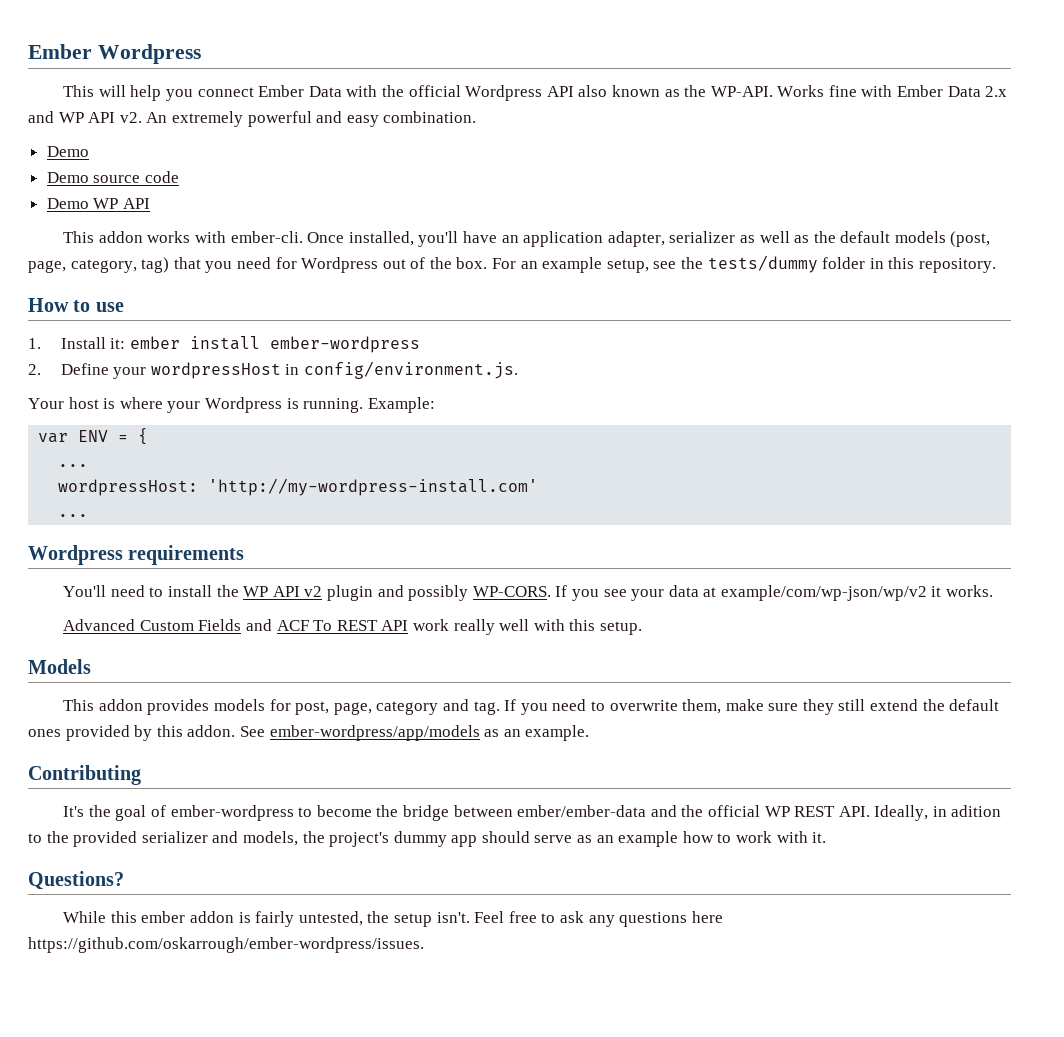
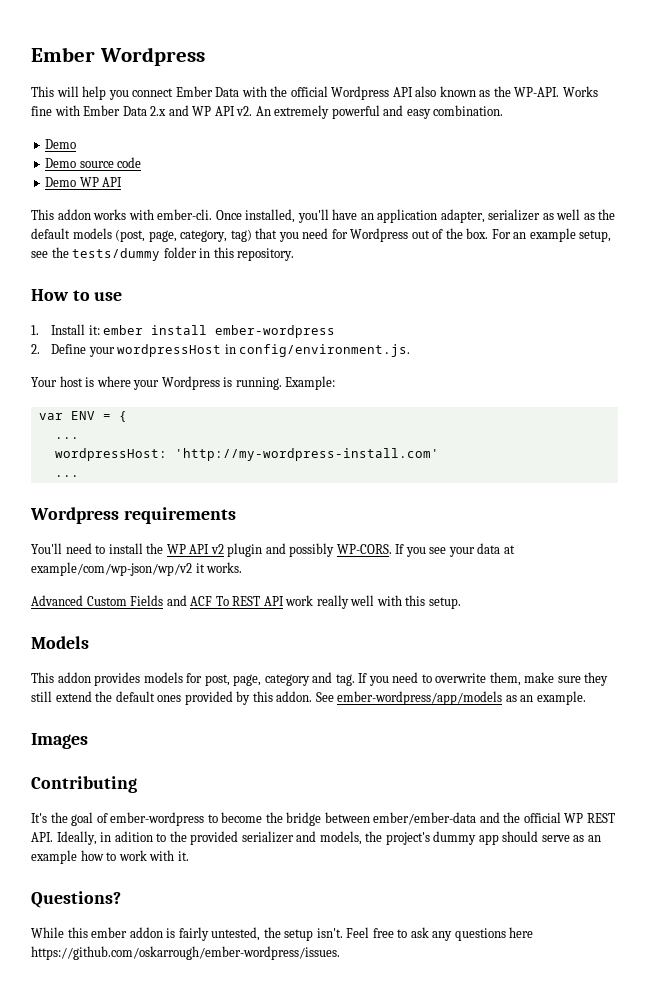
(590, 733) none -> [31,733,88,749] // Images

